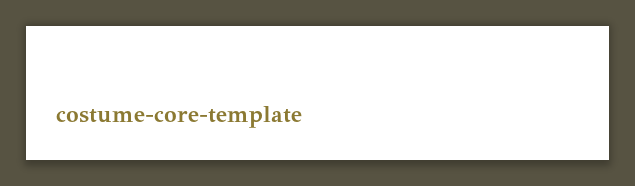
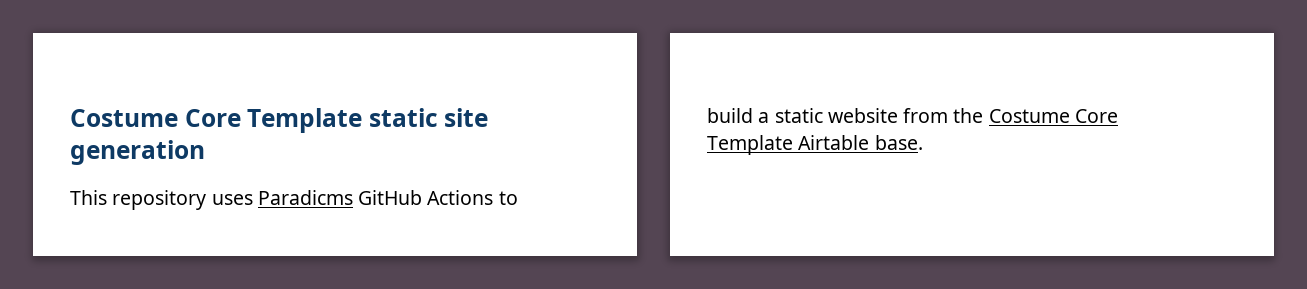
[56,106,302,128] costume-core-template -> [70,108,489,133] [70,140,205,165] [70,190,518,210] [707,108,1118,123] [707,135,923,155] Costume Core Template static site generation // This repository uses Paradicms GitHub Actions to build a static website from the Costume Core Template Airtable base.

